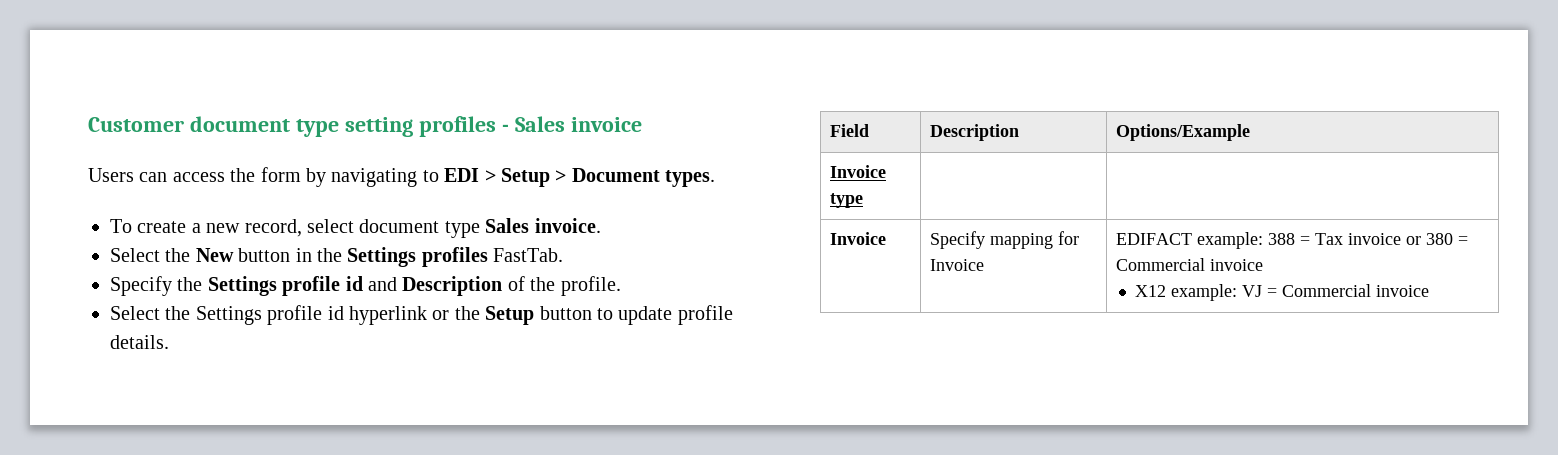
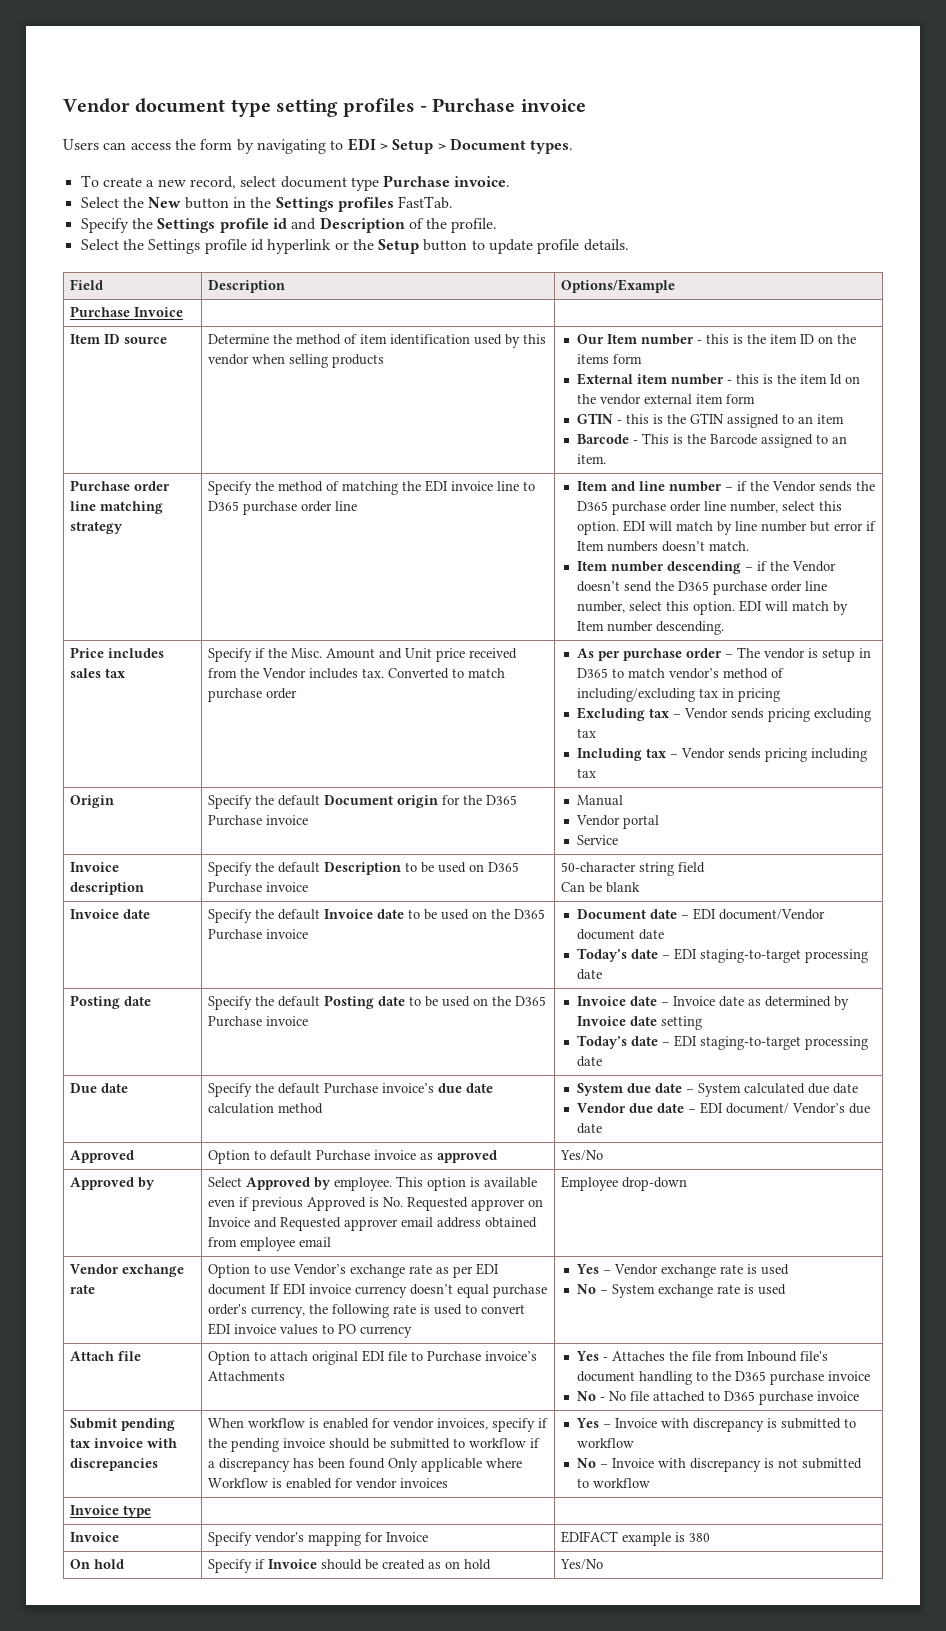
[88,117,184,132] Customer -> [63,98,130,113] Vendor
[514,116,565,132] Sales -> [432,98,516,113] Purchase
[485,218,530,233] Sales -> [383,175,451,187] Purchase
(1250, 132) none -> [70,306,184,317] [70,334,168,344] [208,334,547,348] [208,354,385,368] [577,334,857,345] [577,354,643,364] [577,373,861,385] [577,394,756,405] [577,413,845,428] [577,433,848,448] [577,454,607,464] [70,480,171,491] [70,501,164,514] [70,521,124,534] [208,480,536,495] [208,501,358,515] [577,481,876,492] [577,501,843,515] [577,520,877,535] [577,541,750,552] [577,561,837,574] [577,581,828,595] [577,600,849,615] [577,621,725,635] [70,647,165,658] [70,668,126,678] [208,648,518,662] [208,668,506,679] [208,688,298,702] [577,647,872,662] [577,668,785,679] [577,688,781,702] [577,707,872,722] [577,728,597,738] [577,748,868,762] [577,768,597,778] [70,795,115,808] [208,795,518,809] [208,815,309,826] [577,795,624,806] [576,815,660,829] [577,835,619,845] [70,862,120,872] [70,882,145,895] [208,862,520,876] [208,882,309,893] [561,862,706,876] [561,882,641,893] [70,909,151,919] [208,909,546,923] [208,929,309,940] [577,908,826,920] [577,929,665,940] [577,948,869,963] [577,969,603,980] [70,995,152,1009] [208,995,547,1010] [208,1016,309,1027] [577,996,850,1010] [577,1016,703,1030] [577,1035,869,1050] [577,1056,603,1067] [70,1083,129,1093] [208,1083,494,1097] [208,1103,324,1114] [577,1083,859,1097] [577,1102,871,1114] [577,1123,603,1134] [70,1150,135,1163] [208,1150,498,1164] [560,1150,604,1161] [70,1177,156,1190] [208,1176,538,1191] [208,1197,544,1211] [208,1217,538,1231] [208,1237,332,1251] [561,1176,688,1191] [70,1264,185,1277] [70,1284,96,1294] [208,1263,500,1278] [208,1283,548,1298] [208,1304,526,1318] [208,1323,413,1338] [576,1264,790,1278] [577,1284,787,1298] [70,1351,142,1361] [208,1350,538,1365] [208,1371,286,1381] [576,1351,829,1362] [577,1371,871,1385] [577,1391,860,1405] [70,1418,176,1431] [70,1438,178,1448] [70,1458,159,1471] [208,1418,549,1432] [208,1438,541,1452] [208,1458,523,1472] [208,1478,449,1489] [576,1418,857,1432] [577,1438,635,1448] [577,1458,863,1472] [577,1478,651,1488] // Purchase Invoice | | // Item ID source | Determine the method of item identification used by this vendor when selling products | Our Item number - this is the item ID on the items form // External item number - this is the item Id on the vendor external item form // GTIN - this is the GTIN assigned to an item // Barcode - This is the Barcode assigned to an item. // Purchase order line matching strategy | Specify the method of matching the EDI invoice line to D365 purchase order line | Item and line number – if the Vendor sends the D365 purchase order line number, select this option. EDI will match by line number but error if Item numbers doesn’t match. // Item number descending – if the Vendor doesn’t send the D365 purchase order line number, select this option. EDI will match by Item number descending. // Price includes sales tax | Specify if the Misc. Amount and Unit price received from the Vendor includes tax. Converted to match purchase order | As per purchase order – The vendor is setup in D365 to match vendor’s method of including/excluding tax in pricing // Excluding tax – Vendor sends pricing excluding tax // Including tax – Vendor sends pricing including tax // Origin | Specify the default Document origin for the D365 Purchase invoice | Manual // Vendor portal // Service // Invoice description | Specify the default Description to be used on D365 Purchase invoice | 50-character string field // Can be blank // Invoice date | Specify the default Invoice date to be used on the D365 Purchase invoice | Document date – EDI document/Vendor document date // Today’s date – EDI staging-to-target processing date // Posting date | Specify the default Posting date to be used on the D365 Purchase invoice | Invoice date – Invoice date as determined by Invoice date setting // Today’s date – EDI staging-to-target processing date // Due date | Specify the default Purchase invoice’s due date calculation method | System due date – System calculated due date // Vendor due date – EDI document/ Vendor’s due date // Approved | Option to default Purchase invoice as approved | Yes/No // Approved by | Select Approved by employee. This option is available even if previous Approved is No. Requested approver on Invoice and Requested approver email address obtained from employee email | Employee drop-down // Vendor exchange rate | Option to use Vendor’s exchange rate as per EDI document If EDI invoice currency doesn’t equal purchase order's currency, the following rate is used to convert EDI invoice values to PO currency | Yes – Vendor exchange rate is used // No – System exchange rate is used // Attach file | Option to attach original EDI file to Purchase invoice’s Attachments | Yes - Attaches the file from Inbound file's document handling to the D365 purchase invoice // No - No file attached to D365 purchase invoice // Submit pending tax invoice with discrepancies | When workflow is enabled for vendor invoices, specify if the pending invoice should be submitted to workflow if a discrepancy has been found Only applicable where Workflow is enabled for vendor invoices | Yes – Invoice with discrepancy is submitted to workflow // No – Invoice with discrepancy is not submitted to workflow
(985, 240) none -> [255,1532,305,1543] vendor's
[1196,232,1468,249] [1115,258,1263,271] [1135,284,1430,301] example: 388 = Tax invoice or 380 = Commercial invoice // X12 example: VJ = Commercial invoice -> [622,1532,711,1546] [70,1559,125,1569] [208,1559,492,1573] [560,1559,604,1570] example is 380 // On hold | Specify if Invoice should be created as on hold | Yes/No

